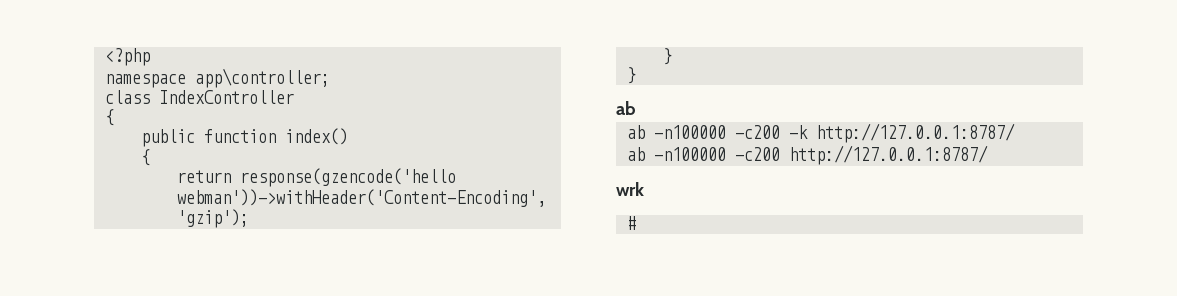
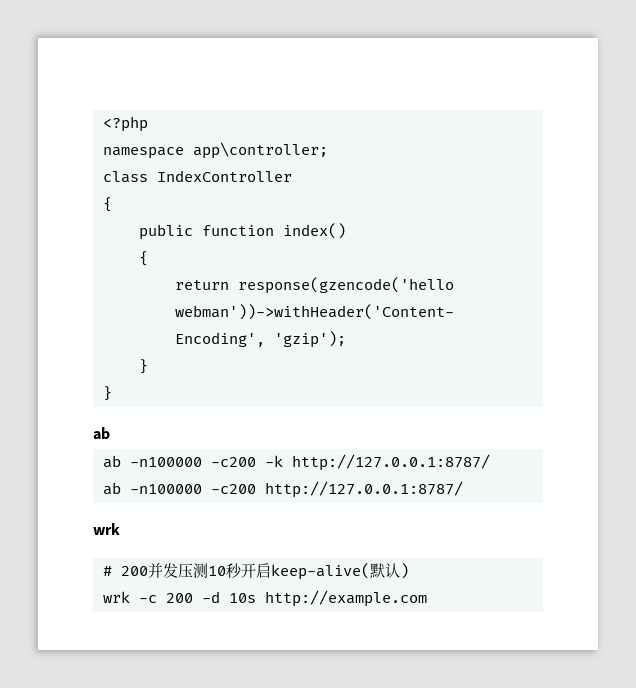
(637, 223) none -> [120,563,409,580] [102,590,427,607] 200并发压测10秒开启keep-alive(默认) // wrk -c 200 -d 10s http://example.com

